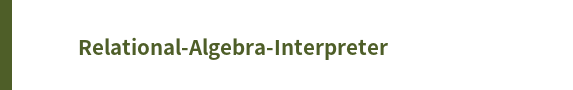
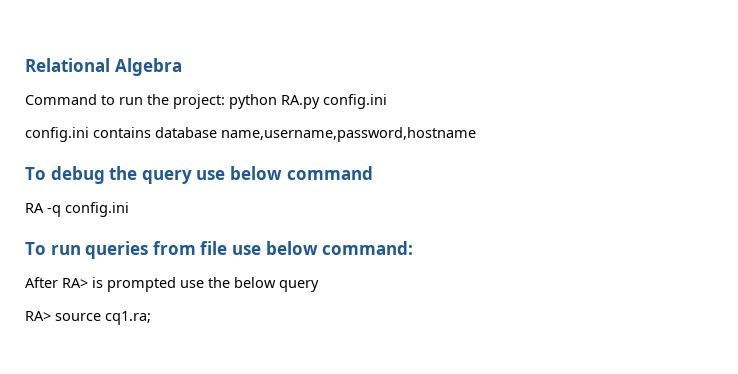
[78,37,388,60] Relational-Algebra-Interpreter -> [25,58,182,76] [25,94,387,109] [25,127,476,142] [25,166,373,184] [25,202,129,217] [25,241,414,259] [25,277,319,292] [25,311,151,325] Relational Algebra // Command to run the project: python RA.py config.ini // config.ini contains database name,username,password,hostname // To debug the query use below command // RA -q config.ini // To run queries from file use below command: // After RA> is prompted use the below query // RA> source cq1.ra;

